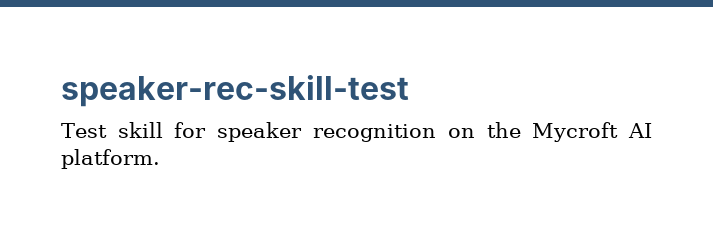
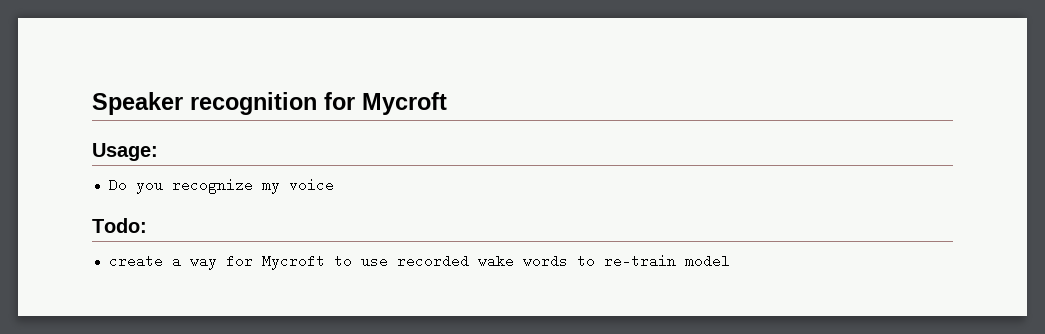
[61,75,409,107] [61,122,652,142] [61,149,160,169] speaker-rec-skill-test // Test skill for speaker recognition on the Mycroft AI platform. -> [92,92,447,115] [92,143,158,161] [108,178,334,194] [92,218,147,233] [108,254,730,270] Speaker recognition for Mycroft // Usage: // Do you recognize my voice // Todo: // create a way for Mycroft to use recorded wake words to re-train model

